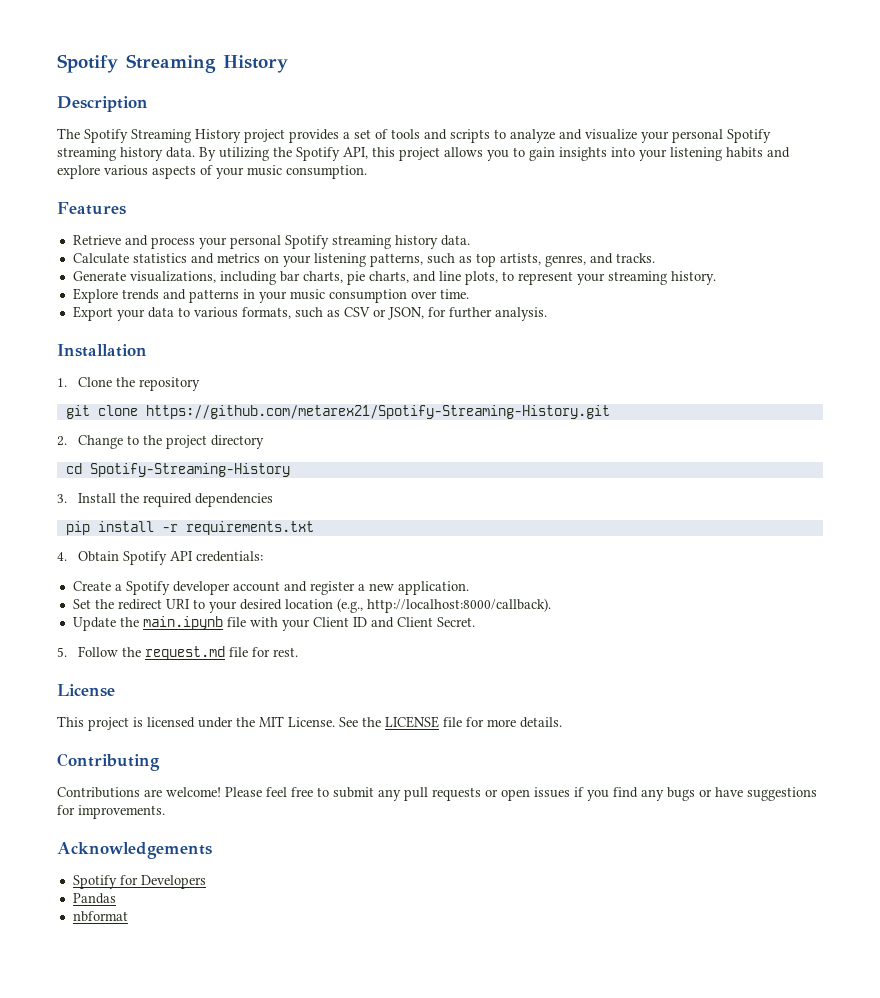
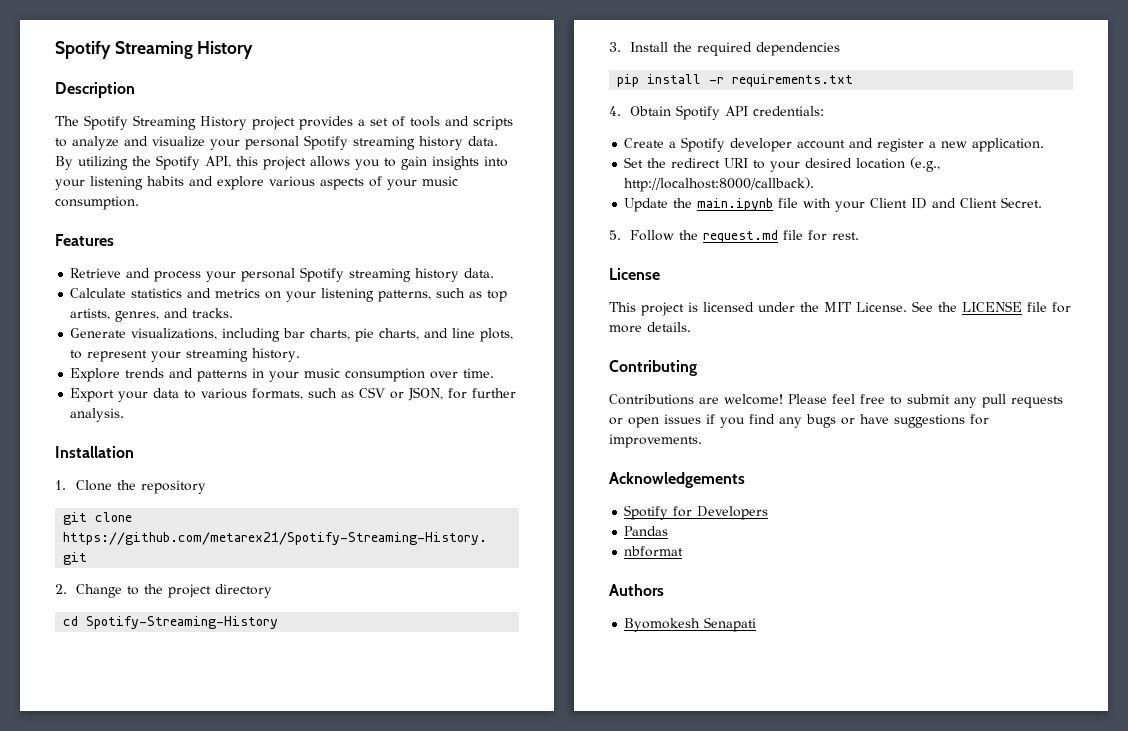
(128, 916) none -> [609,584,664,596] [624,617,757,632] // Authors // Byomokesh Senapati

